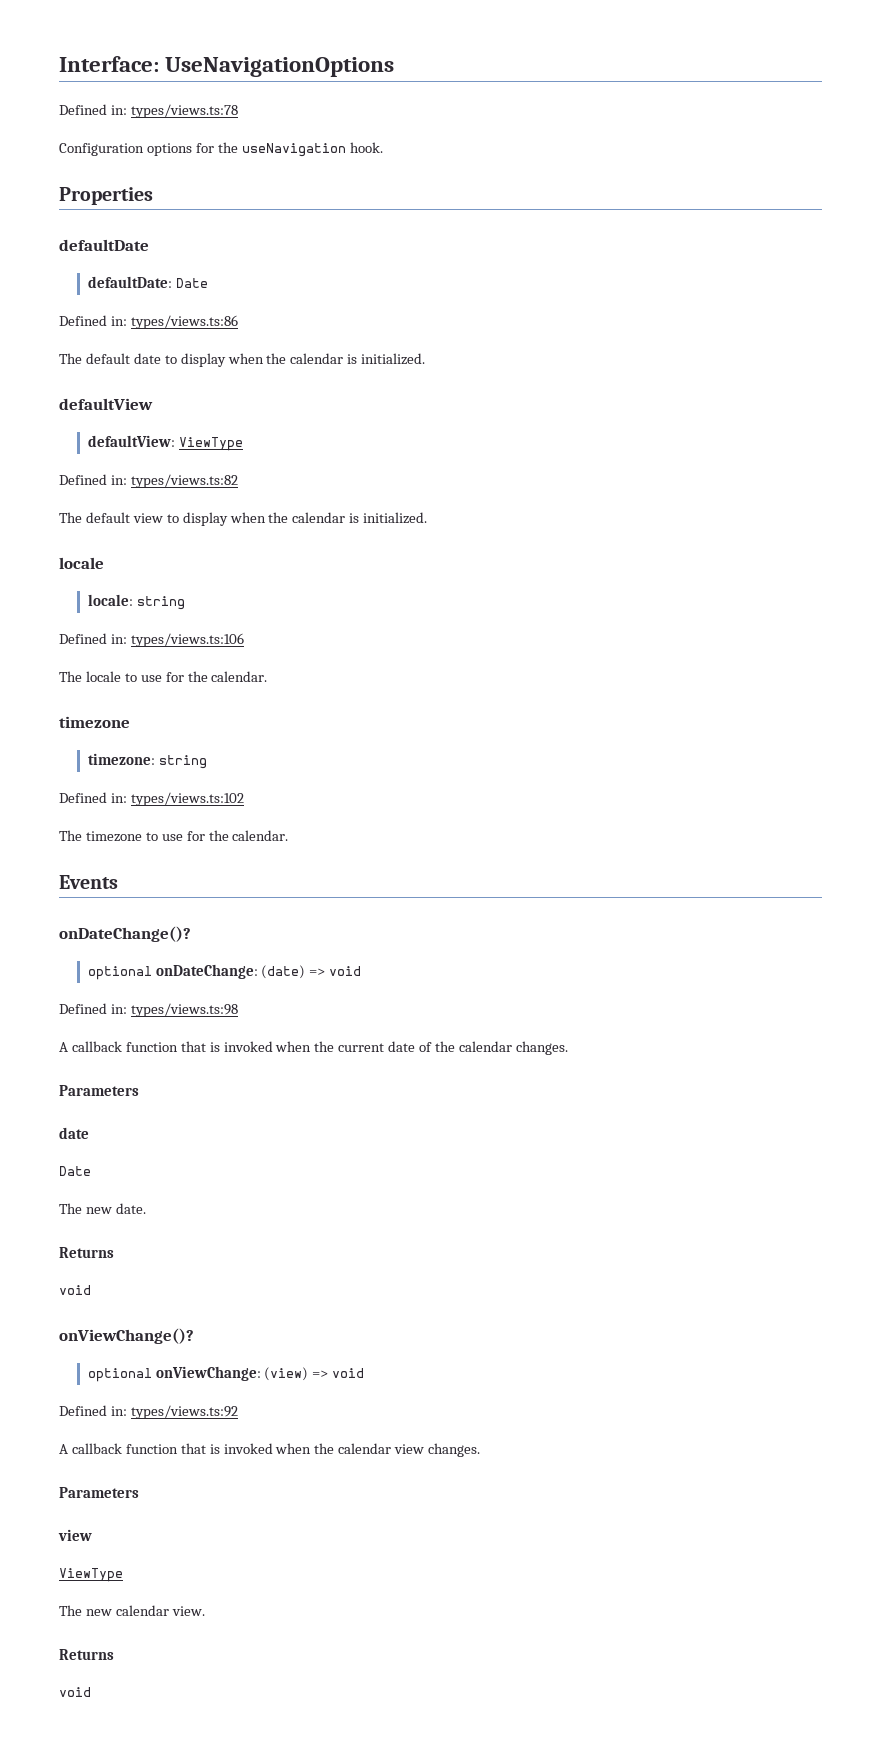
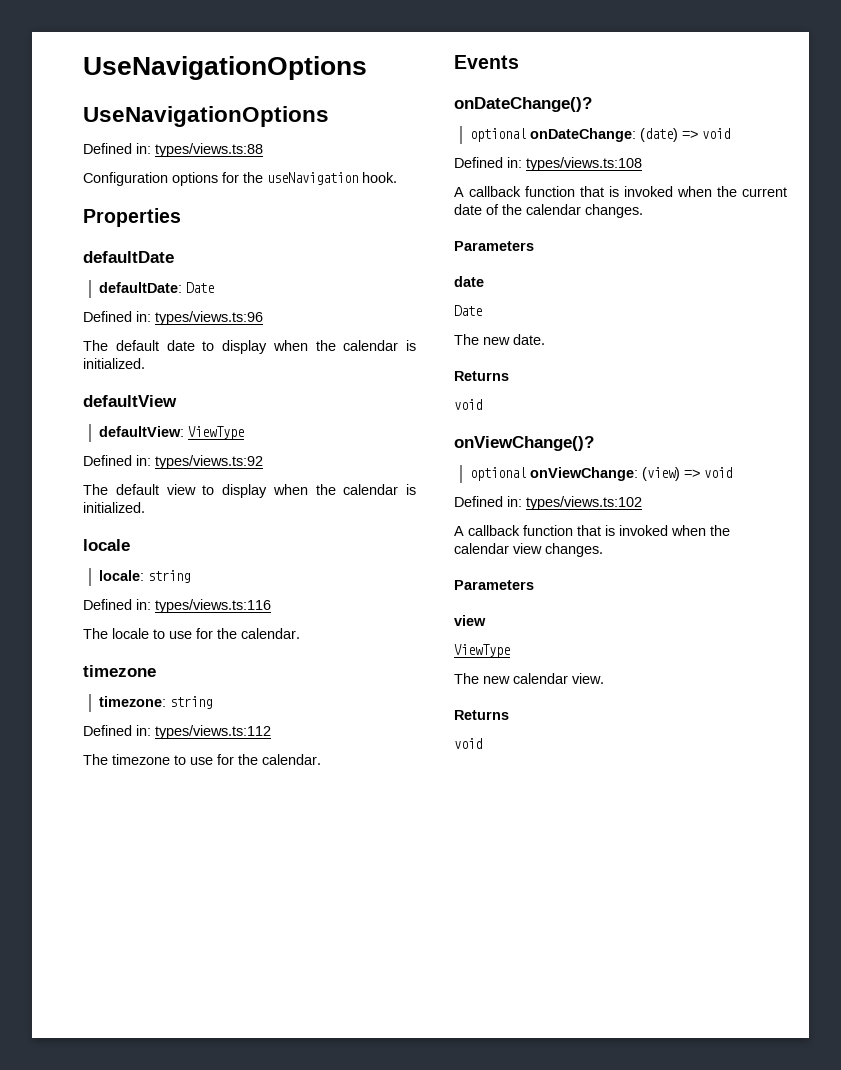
[59,56,159,72] Interface: -> [83,56,367,80] UseNavigationOptions //
[130,104,238,118] types/views.ts:78 -> [155,143,263,157] types/views.ts:88
[130,315,238,329] types/views.ts:86 -> [155,311,263,325] types/views.ts:96
[130,474,238,488] types/views.ts:82 -> [155,455,263,469] types/views.ts:92
[130,633,244,647] types/views.ts:106 -> [155,599,271,613] types/views.ts:116
[130,792,244,806] types/views.ts:102 -> [155,725,271,739] types/views.ts:112
[130,1003,238,1017] types/views.ts:98 -> [526,157,642,171] types/views.ts:108
[130,1405,238,1419] types/views.ts:92 -> [526,496,642,510] types/views.ts:102

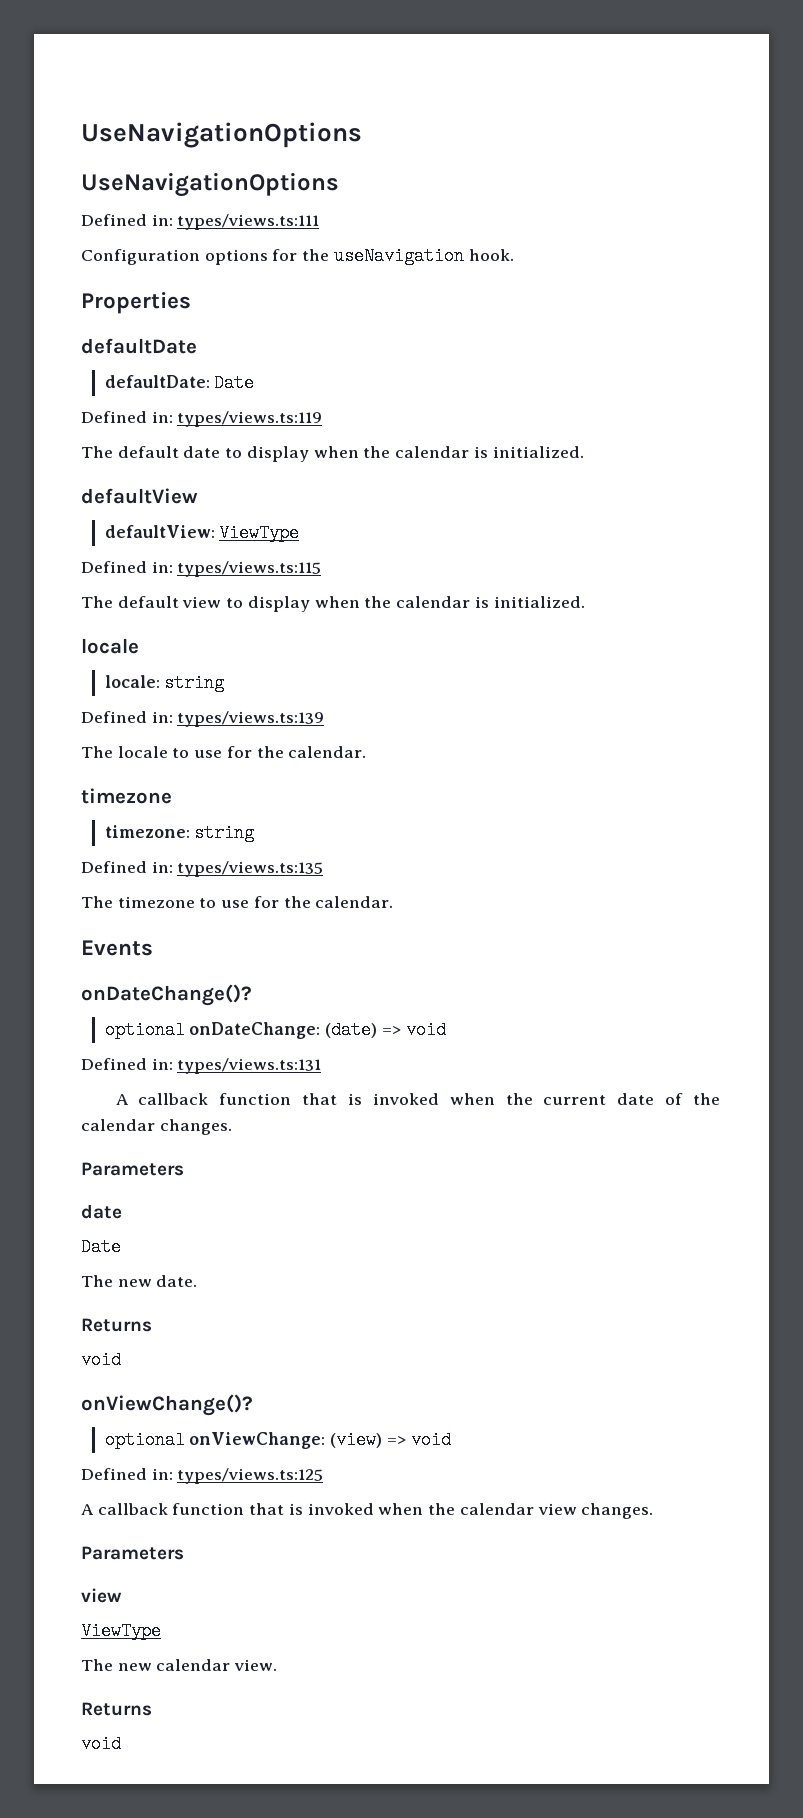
[155,143,263,157] types/views.ts:88 -> [177,214,320,230] types/views.ts:111
[155,311,263,325] types/views.ts:96 -> [177,411,323,427] types/views.ts:119
[155,455,263,469] types/views.ts:92 -> [177,561,322,577] types/views.ts:115
[155,599,271,613] types/views.ts:116 -> [177,711,325,727] types/views.ts:139
[155,725,271,739] types/views.ts:112 -> [177,861,324,877] types/views.ts:135
[526,157,642,171] types/views.ts:108 -> [177,1058,322,1074] types/views.ts:131
[526,496,642,510] types/views.ts:102 -> [177,1468,324,1484] types/views.ts:125

